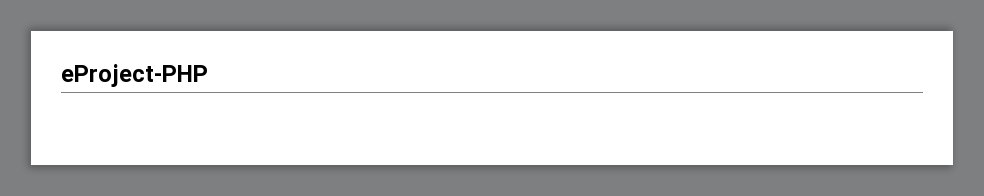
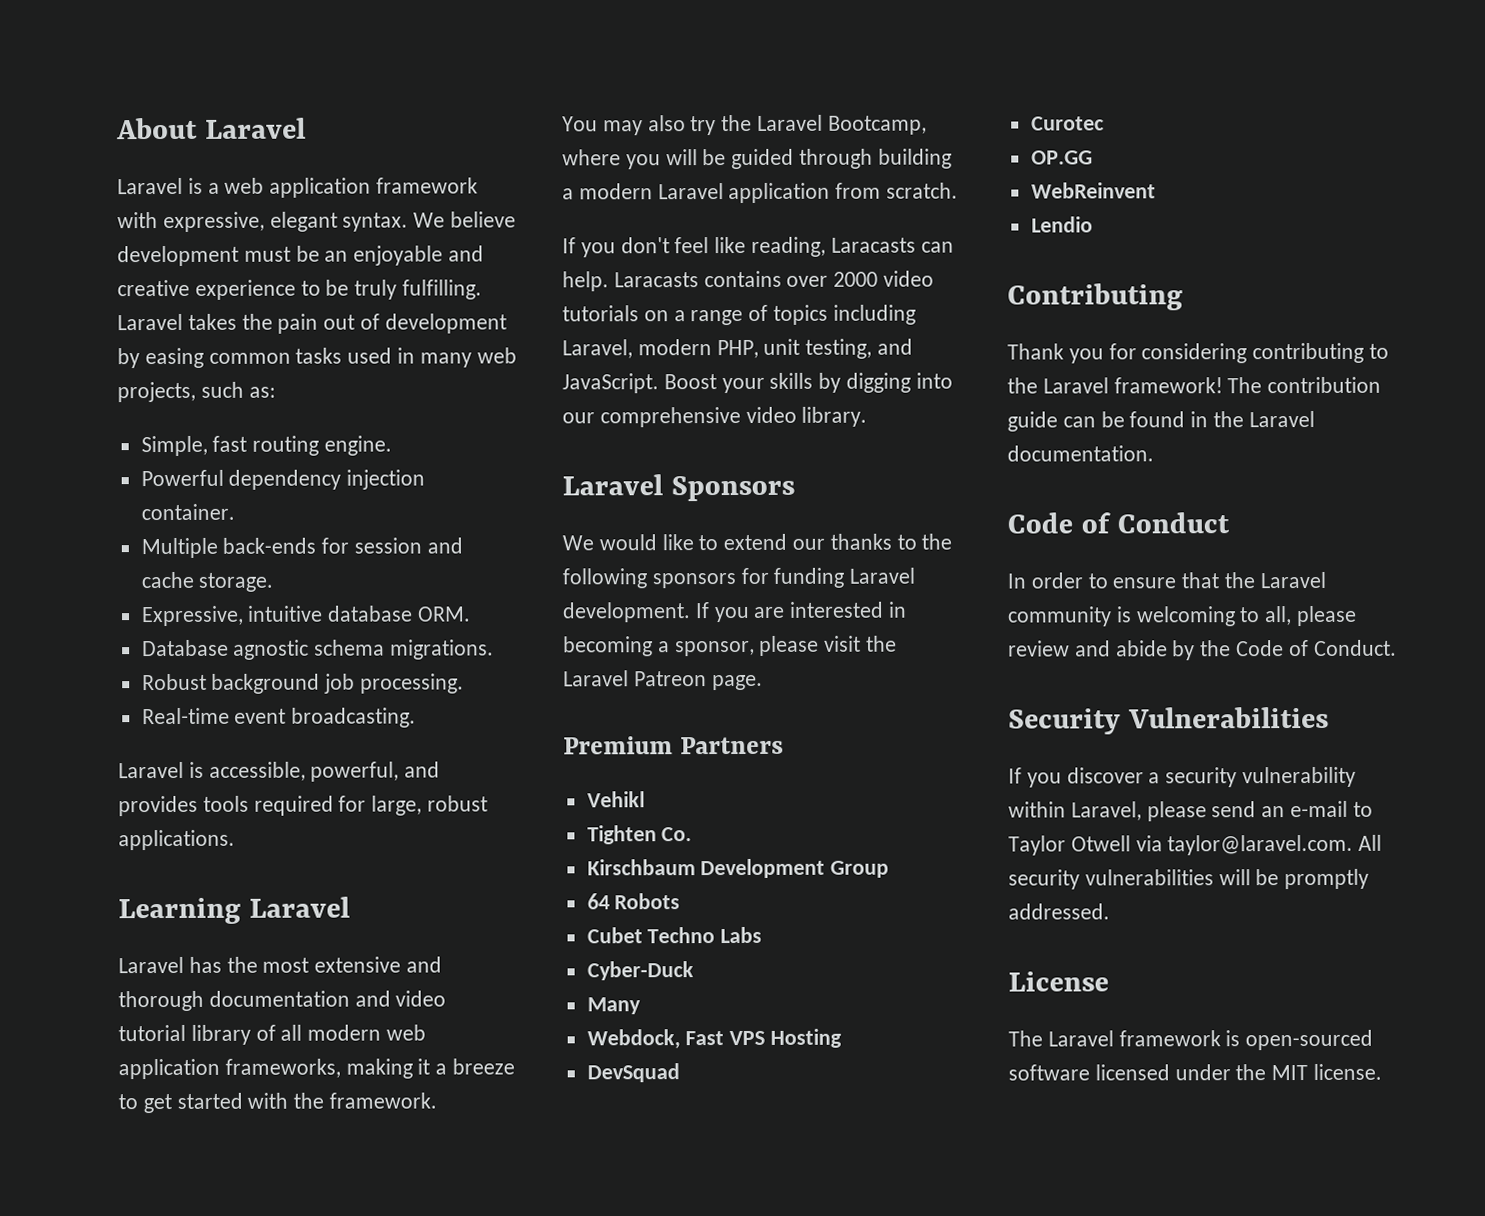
[61,64,208,87] eProject-PHP -> [116,117,306,140] [117,177,479,198] [117,211,517,233] [117,245,485,267] [117,279,483,300] [117,313,507,334] [117,347,517,369] [117,381,276,403] [140,435,393,457] [140,469,426,490] [140,503,235,521] [140,537,463,559] [140,571,274,592] [140,605,472,627] [141,639,495,660] [141,673,465,694] [141,707,417,728] [118,761,441,782] [118,795,489,817] [118,829,235,851] [118,896,350,925] [118,956,443,974] [118,990,447,1012] [118,1024,427,1045] [118,1058,516,1080] [118,1092,438,1114] [562,114,927,136] [562,148,952,170] [562,182,959,204] [562,236,954,258] [562,270,935,292] [562,304,916,326] [562,338,914,359] [562,372,953,394] [562,406,868,428] [562,474,795,502] [562,533,953,551] [562,567,916,589] [562,601,908,623] [563,635,898,657] [563,670,763,691] [563,736,784,755] [586,791,645,808] [586,825,693,845] [586,858,890,879] [586,893,681,910] [586,926,763,944] [586,961,694,981] [586,997,641,1015] [586,1028,843,1050] [586,1063,680,1083] [1030,116,1104,131] [1030,150,1093,165] [1030,182,1156,199] [1030,216,1093,233] [1007,283,1183,311] [1007,342,1390,364] [1007,376,1382,394] [1007,411,1315,432] [1007,445,1154,462] [1007,512,1230,534] [1007,571,1326,589] [1007,605,1358,627] [1008,639,1397,661] [1008,706,1329,735] [1008,766,1357,788] [1008,800,1373,822] [1008,834,1383,856] [1008,868,1370,890] [1008,903,1110,920] [1008,971,1109,992] [1008,1029,1374,1051] [1008,1063,1383,1081] About Laravel // Laravel is a web application framework with expressive, elegant syntax. We believe development must be an enjoyable and creative experience to be truly fulfilling. Laravel takes the pain out of development by easing common tasks used in many web projects, such as: // Simple, fast routing engine. // Powerful dependency injection container. // Multiple back-ends for session and cache storage. // Expressive, intuitive database ORM. // Database agnostic schema migrations. // Robust background job processing. // Real-time event broadcasting. // Laravel is accessible, powerful, and provides tools required for large, robust applications. // Learning Laravel // Laravel has the most extensive and thorough documentation and video tutorial library of all modern web application frameworks, making it a breeze to get started with the framework. // You may also try the Laravel Bootcamp, where you will be guided through building a modern Laravel application from scratch. // If you don't feel like reading, Laracasts can help. Laracasts contains over 2000 video tutorials on a range of topics including Laravel, modern PHP, unit testing, and JavaScript. Boost your skills by digging into our comprehensive video library. // Laravel Sponsors // We would like to extend our thanks to the following sponsors for funding Laravel development. If you are interested in becoming a sponsor, please visit the Laravel Patreon page. // Premium Partners // Vehikl // Tighten Co. // Kirschbaum Development Group // 64 Robots // Cubet Techno Labs // Cyber-Duck // Many // Webdock, Fast VPS Hosting // DevSquad // Curotec // OP.GG // WebReinvent // Lendio // Contributing // Thank you for considering contributing to the Laravel framework! The contribution guide can be found in the Laravel documentation. // Code of Conduct // In order to ensure that the Laravel community is welcoming to all, please review and abide by the Code of Conduct. // Security Vulnerabilities // If you discover a security vulnerability within Laravel, please send an e-mail to Taylor Otwell via taylor@laravel.com. All security vulnerabilities will be promptly addressed. // License // The Laravel framework is open-sourced software licensed under the MIT license.

